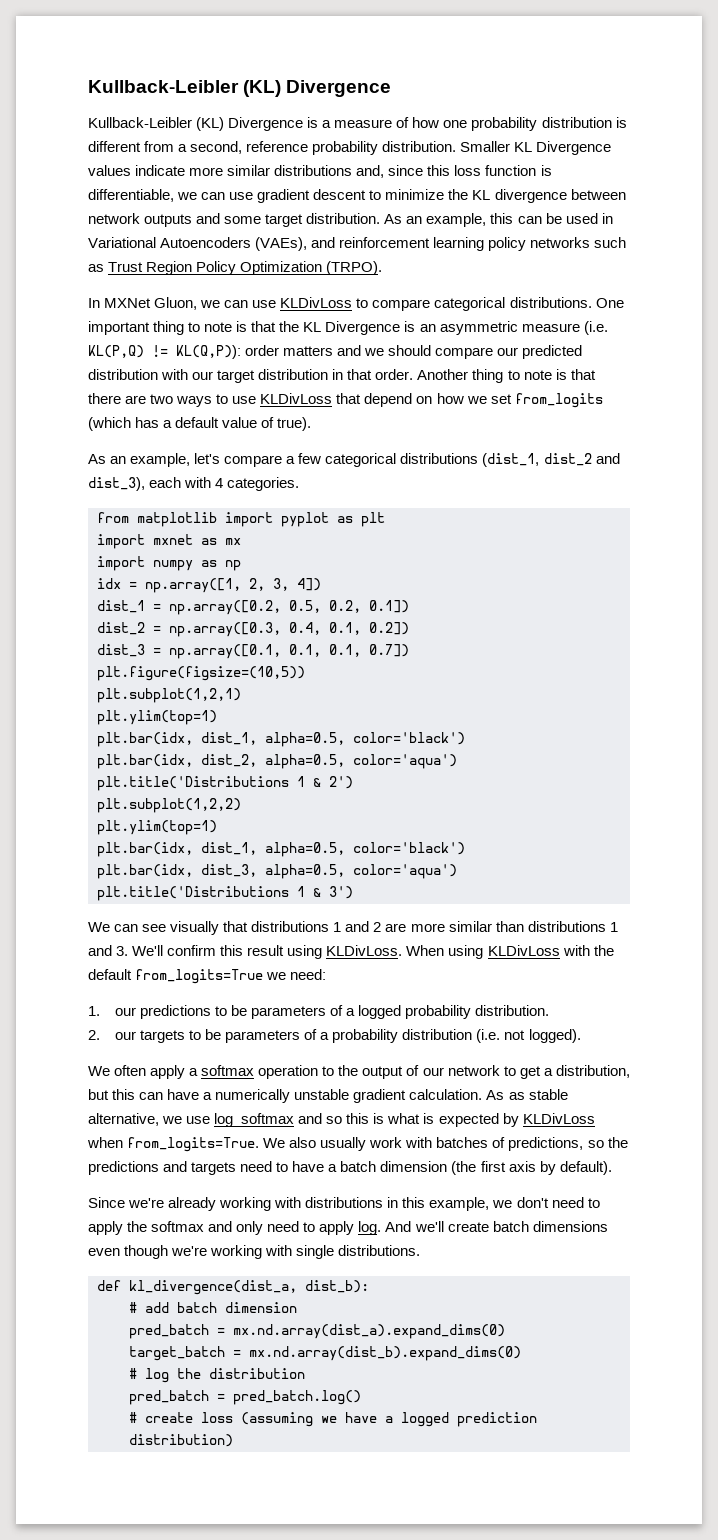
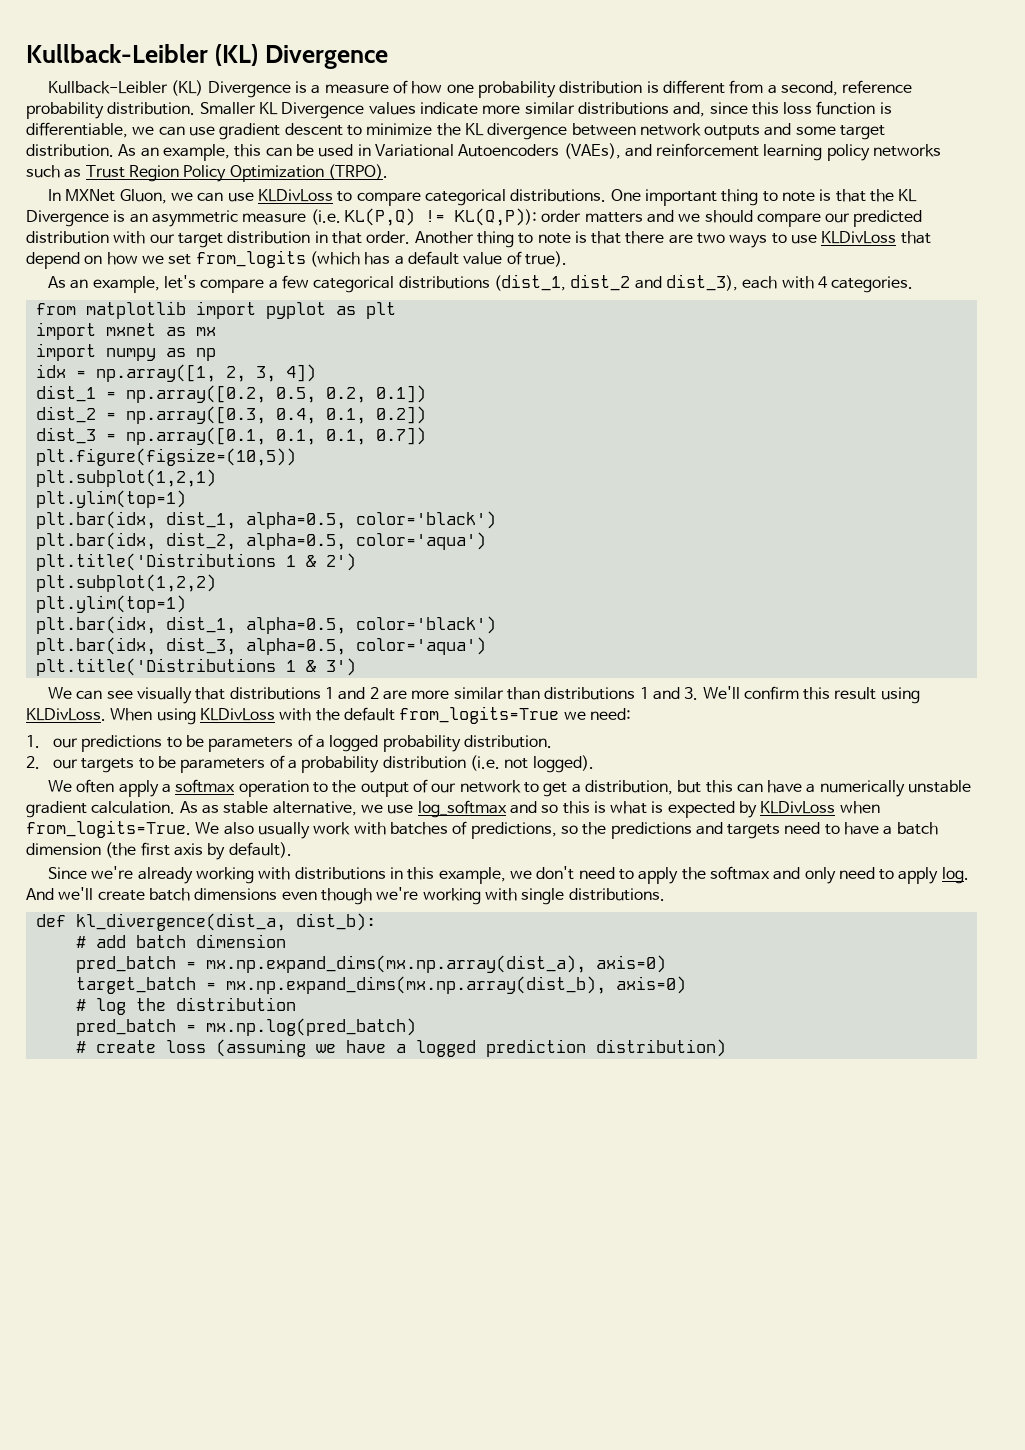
[233,1324,505,1339] mx.nd.array(dist_a).expand_dims(0) -> [205,955,666,973] mx.np.expand_dims(mx.np.array(dist_a), axis=0)
[249,1346,521,1361] mx.nd.array(dist_b).expand_dims(0) -> [225,976,686,994] mx.np.expand_dims(mx.np.array(dist_b), axis=0)
[233,1390,361,1405] pred_batch.log() -> [205,1018,416,1036] mx.np.log(pred_batch)

